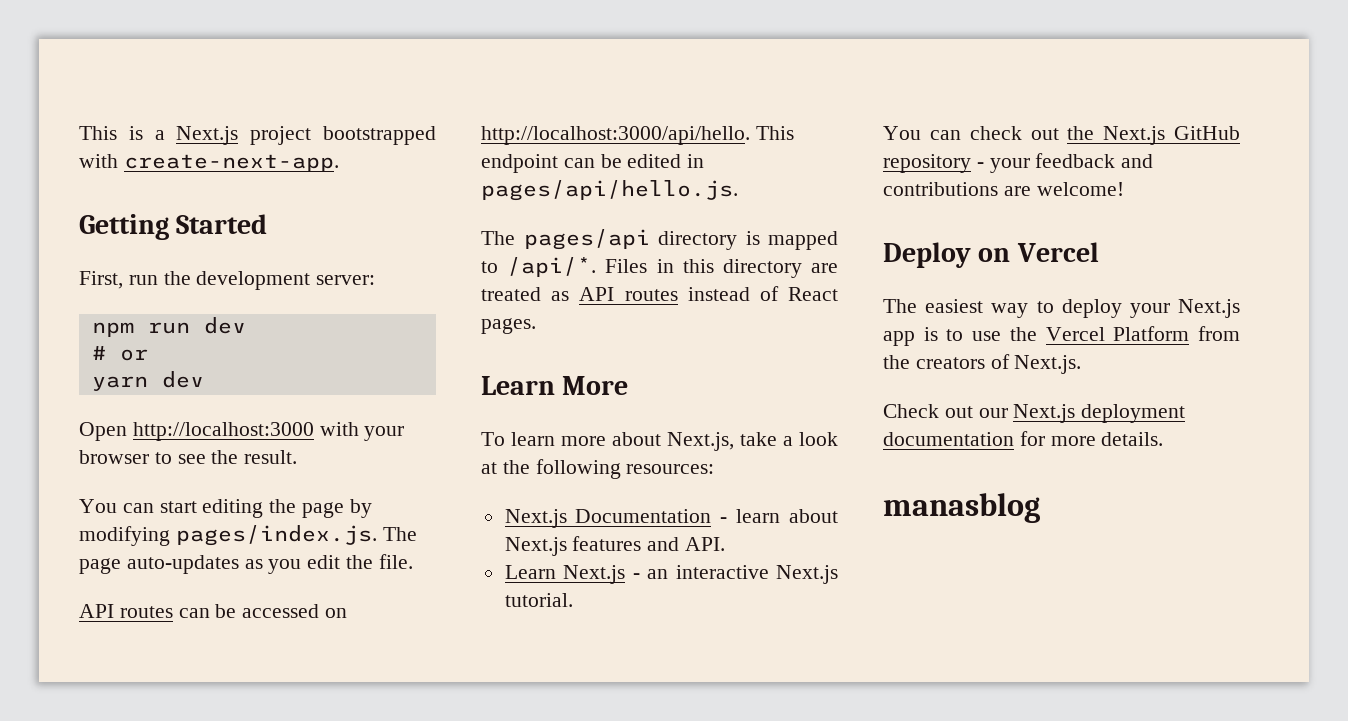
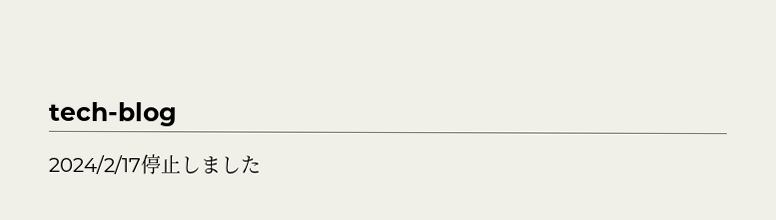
[79,126,436,145] [79,154,339,172] [79,214,268,240] [79,271,376,290] [91,317,246,337] [91,346,148,361] [91,371,204,391] [79,422,405,441] [79,450,298,464] [79,499,372,518] [79,525,417,546] [79,554,413,574] [79,604,348,618] [481,126,794,145] [481,154,705,173] [481,180,738,201] [481,229,838,250] [481,257,838,278] [481,286,838,301] [481,318,536,334] [481,376,629,395] [481,432,838,451] [481,459,715,479] [504,509,838,528] [504,536,726,556] [504,565,838,584] [504,593,573,607] [883,126,1240,145] [883,153,1154,173] [883,182,1124,196] [883,242,1099,268] [883,299,1240,318] [883,326,1240,346] [883,354,1082,374] [883,404,1186,423] [883,431,1164,446] [883,493,1040,523] This is a Next.js project bootstrapped with create-next-app. // Getting Started // First, run the development server: // npm run dev // # or // yarn dev // Open http://localhost:3000 with your browser to see the result. // You can start editing the page by modifying pages/index.js. The page auto-updates as you edit the file. // API routes can be accessed on http://localhost:3000/api/hello. This endpoint can be edited in pages/api/hello.js. // The pages/api directory is mapped to /api/*. Files in this directory are treated as API routes instead of React pages. // Learn More // To learn more about Next.js, take a look at the following resources: // Next.js Documentation - learn about Next.js features and API. // Learn Next.js - an interactive Next.js tutorial. // You can check out the Next.js GitHub repository - your feedback and contributions are welcome! // Deploy on Vercel // The easiest way to deploy your Next.js app is to use the Vercel Platform from the creators of Next.js. // Check out our Next.js deployment documentation for more details. // manasblog -> [48,101,178,127] [48,154,261,175] tech-blog // 2024/2/17停止しました

